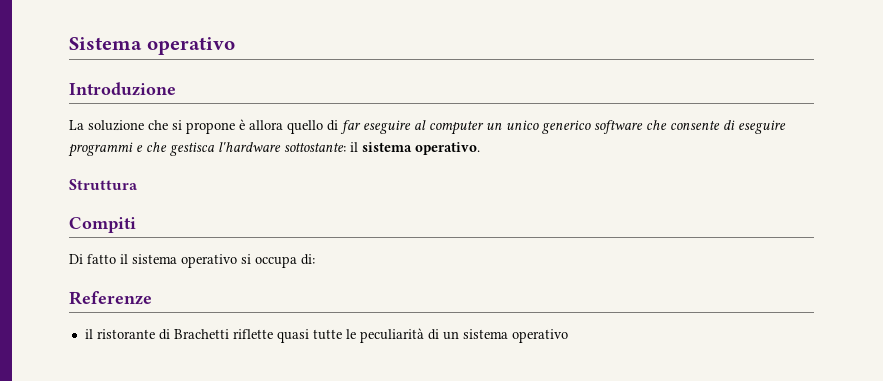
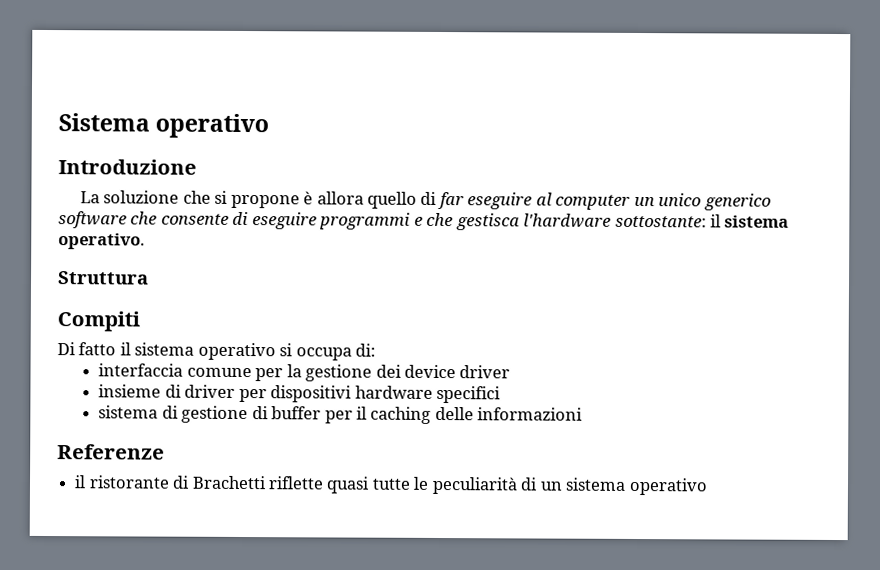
(315, 259) none -> [98,363,511,382] [98,384,501,404] [98,405,584,424] // interfaccia comune per la gestione dei device driver // insieme di driver per dispositivi hardware specifici // sistema di gestione di buffer per il caching delle informazioni

